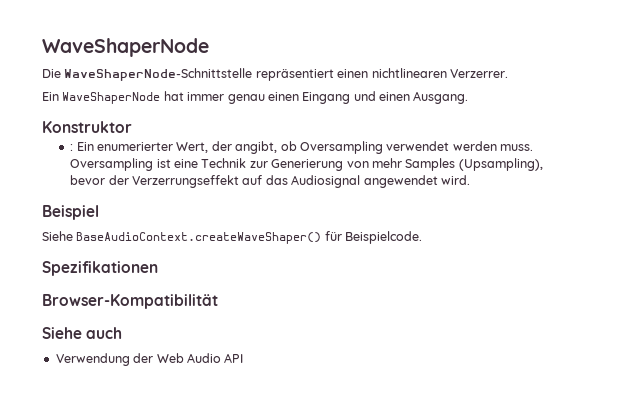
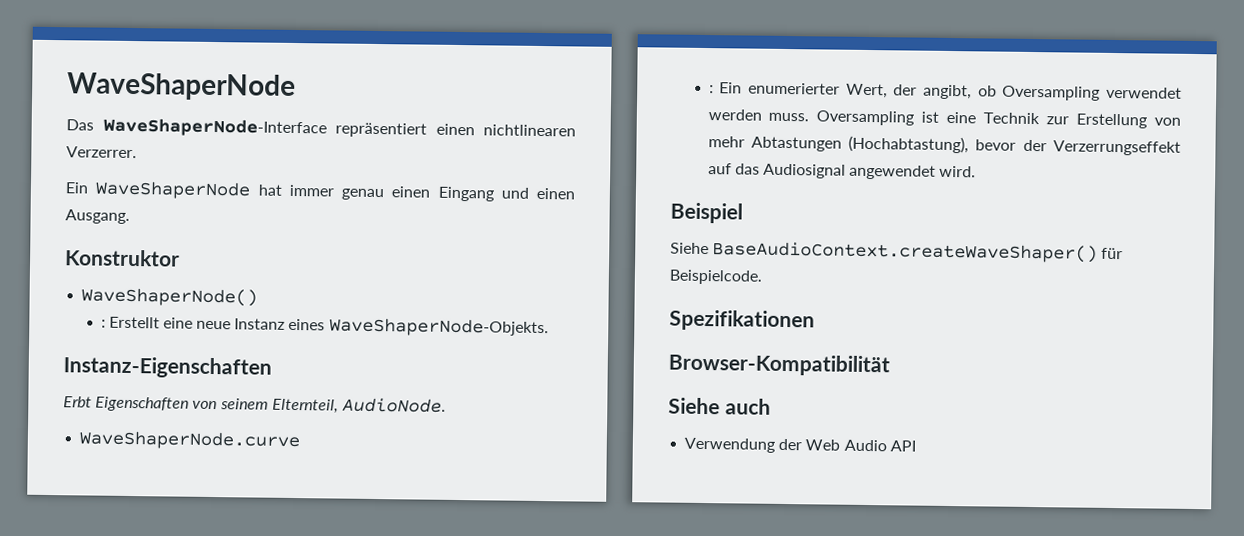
[42,68,253,81] Die WaveShaperNode-Schnittstelle -> [66,117,327,138] Das WaveShaperNode-Interface
(132, 127) none -> [81,287,259,307] [100,316,549,338] [63,356,272,379] [63,396,446,414] [79,430,301,451] // WaveShaperNode() // : Erstellt eine neue Instanz eines WaveShaperNode-Objekts. // Instanz-Eigenschaften // Erbt Eigenschaften von seinem Elternteil, AudioNode. // WaveShaperNode.curve
[271,159,344,171] Generierung -> [1076,113,1148,129] Erstellung
[405,158,543,171] Samples (Upsampling), -> [750,135,970,154] Abtastungen (Hochabtastung),

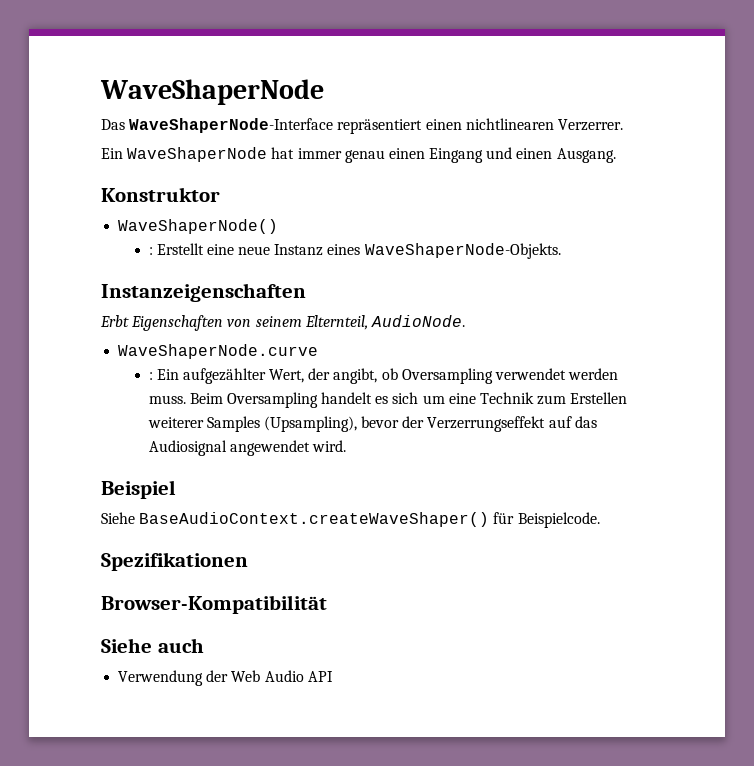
[63,356,272,379] Instanz-Eigenschaften -> [101,283,306,302] Instanzeigenschaften
[747,82,840,95] enumerierter -> [182,368,266,384] aufgezählter
[816,110,1181,129] [707,135,970,154] Oversampling ist eine Technik zur Erstellung von mehr Abtastungen (Hochabtastung), -> [189,392,628,408] [147,416,357,432] Beim Oversampling handelt es sich um eine Technik zum Erstellen weiterer Samples (Upsampling),

